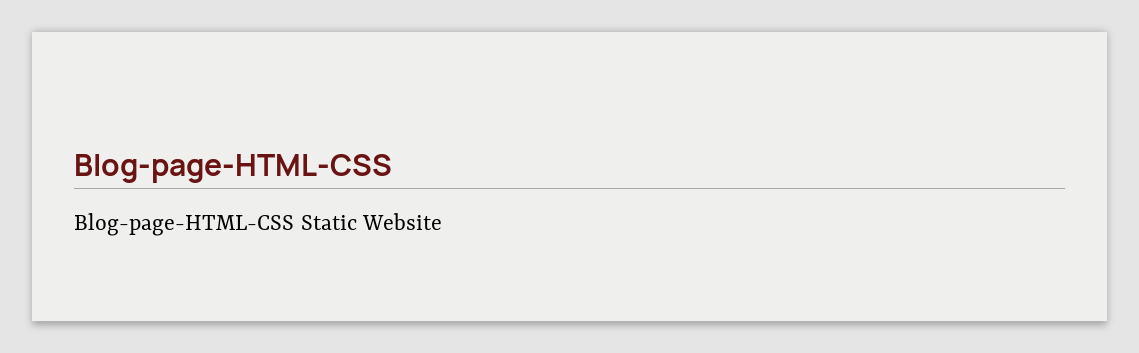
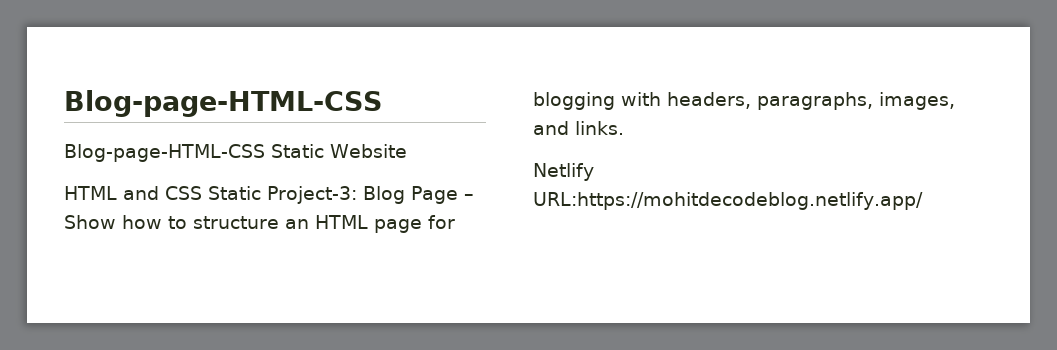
(443, 221) none -> [64,186,474,204] [64,215,455,233] [533,92,955,110] [533,121,624,135] [533,163,594,181] [533,192,923,210] // HTML and CSS Static Project-3: Blog Page – Show how to structure an HTML page for blogging with headers, paragraphs, images, and links. // Netlify URL:https://mohitdecodeblog.netlify.app/

